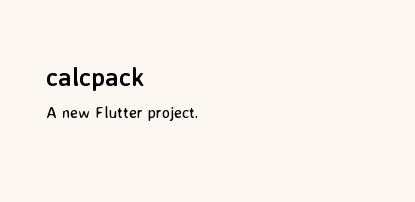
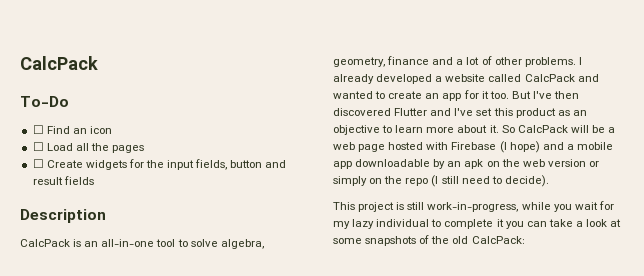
[46,67,144,91] [46,106,198,121] calcpack // A new Flutter project. -> [20,56,98,70] [20,96,69,107] [32,125,112,134] [32,142,145,153] [32,159,287,170] [32,176,94,185] [20,209,106,223] [20,239,264,249] [333,56,582,67] [333,74,599,84] [333,90,580,101] [333,108,587,118] [333,125,616,135] [333,141,613,153] [333,159,599,169] [333,175,549,187] [333,201,614,212] [333,219,622,229] [333,235,525,246] CalcPack // To-Do // ☐ Find an icon // ☐ Load all the pages // ☐ Create widgets for the input fields, button and result fields // Description // CalcPack is an all-in-one tool to solve algebra, geometry, finance and a lot of other problems. I already developed a website called CalcPack and wanted to create an app for it too. But I've then discovered Flutter and I've set this product as an objective to learn more about it. So CalcPack will be a web page hosted with Firebase (I hope) and a mobile app downloadable by an apk on the web version or simply on the repo (I still need to decide). // This project is still work-in-progress, while you wait for my lazy individual to complete it you can take a look at some snapshots of the old CalcPack:

